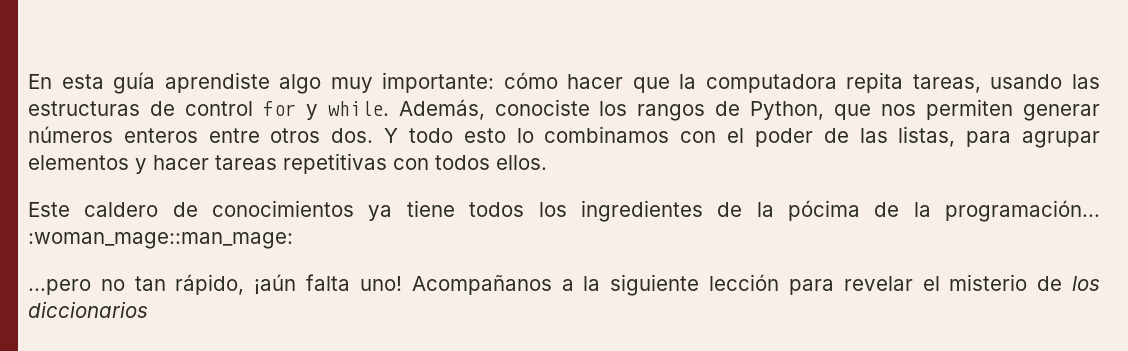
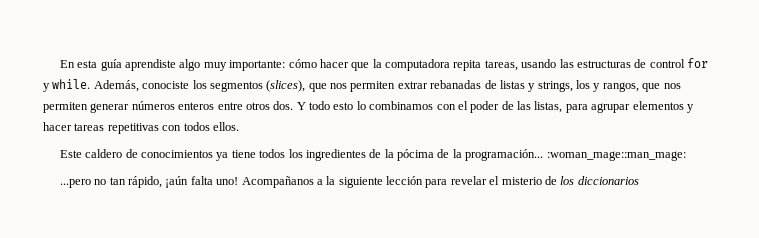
[637,101,825,121] rangos de Python, -> [209,80,639,92] segmentos (slices), que nos permiten extrar rebanadas de listas y strings, los y rangos,

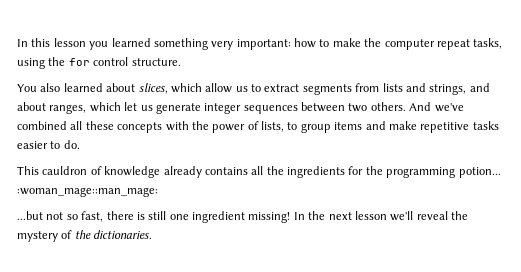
[59,58,709,71] [43,79,681,92] [43,101,694,113] [43,122,239,134] [59,149,686,161] [59,176,639,188] En esta guía aprendiste algo muy importante: cómo hacer que la computadora repita tareas, usando las estructuras de control for y while. Además, conociste los segmentos (slices), que nos permiten extrar rebanadas de listas y strings, los y rangos, que nos permiten generar números enteros entre otros dos. Y todo esto lo combinamos con el poder de las listas, para agrupar elementos y hacer tareas repetitivas con todos ellos. // Este caldero de conocimientos ya tiene todos los ingredientes de la pócima de la programación... :woman_mage::man_mage: // ...pero no tan rápido, ¡aún falta uno! Acompañanos a la siguiente lección para revelar el misterio de los diccionarios -> [17,38,503,50] [17,57,181,69] [17,83,490,95] [17,102,464,114] [17,121,499,133] [17,140,80,149] [17,166,501,178] [17,187,158,197] [17,211,468,223] [17,230,153,242] In this lesson you learned something very important: how to make the computer repeat tasks, using the for control structure. // You also learned about slices, which allow us to extract segments from lists and strings, and about ranges, which let us generate integer sequences between two others. And we've combined all these concepts with the power of lists, to group items and make repetitive tasks easier to do. // This cauldron of knowledge already contains all the ingredients for the programming potion... :woman_mage::man_mage: // ...but not so fast, there is still one ingredient missing! In the next lesson we'll reveal the mystery of the dictionaries.

